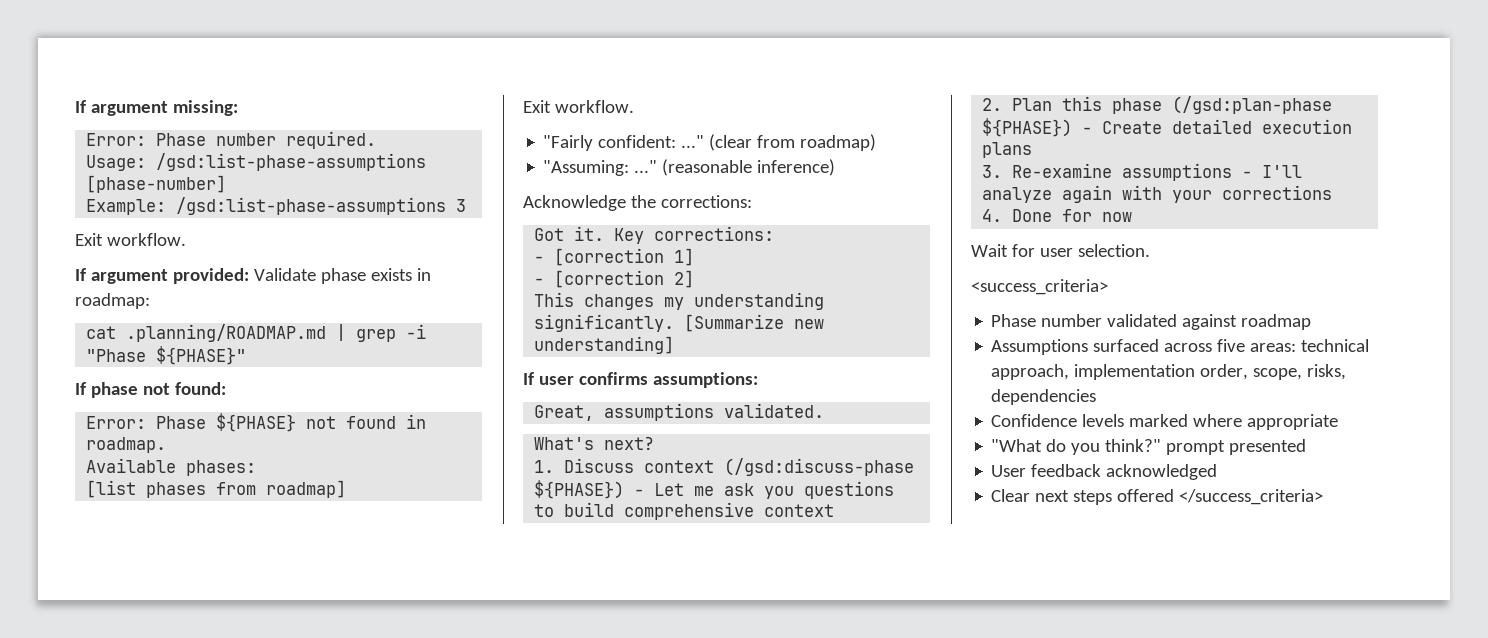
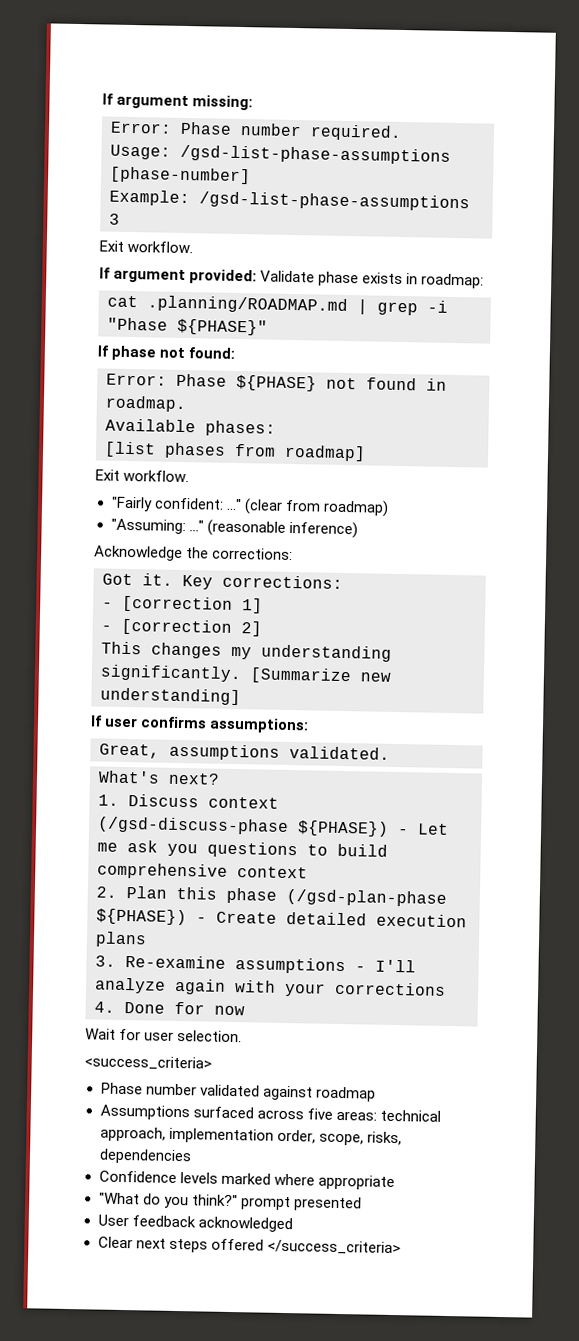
[156,153,427,171] /gsd:list-phase-assumptions -> [180,144,451,165] /gsd-list-phase-assumptions
[176,197,447,215] /gsd:list-phase-assumptions -> [199,191,470,212] /gsd-list-phase-assumptions
[724,458,915,476] (/gsd:discuss-phase -> [97,816,289,835] (/gsd-discuss-phase
[1172,96,1333,114] (/gsd:plan-phase -> [286,888,447,907] (/gsd-plan-phase

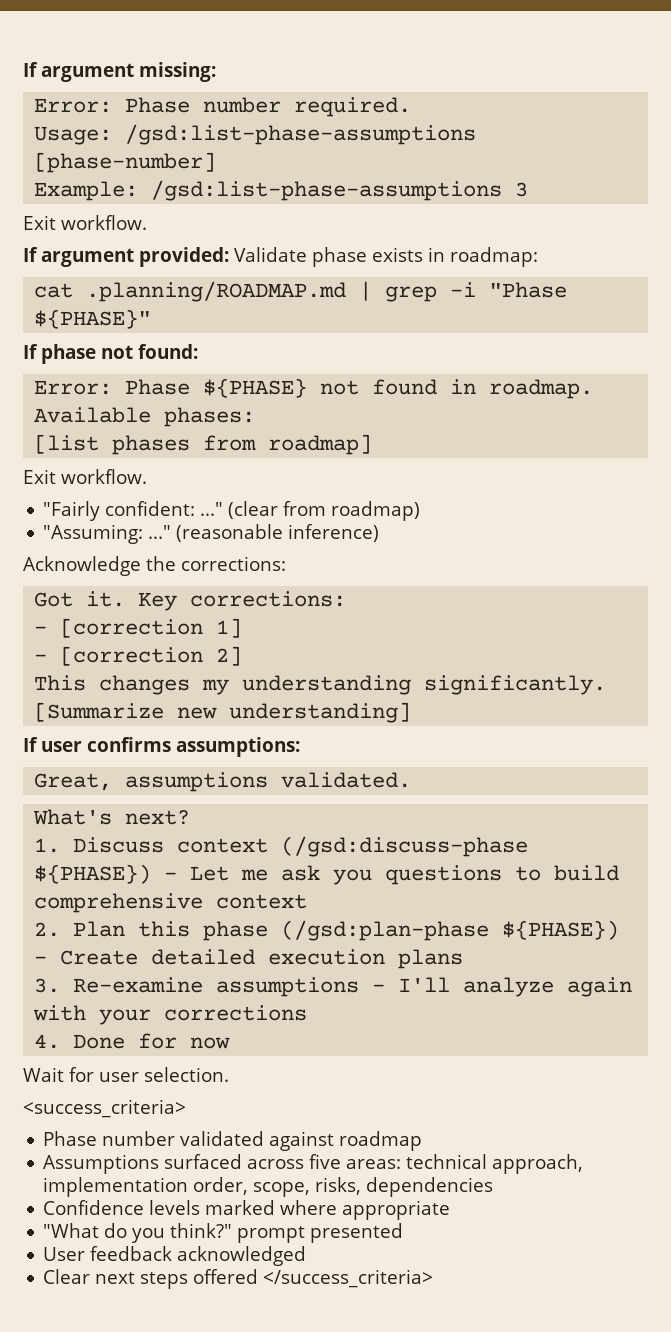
[180,144,451,165] /gsd-list-phase-assumptions -> [125,124,477,145] /gsd:list-phase-assumptions
[199,191,470,212] /gsd-list-phase-assumptions -> [151,180,503,201] /gsd:list-phase-assumptions
[97,816,289,835] (/gsd-discuss-phase -> [281,836,529,857] (/gsd:discuss-phase
[286,888,447,907] (/gsd-plan-phase -> [281,920,490,941] (/gsd:plan-phase

